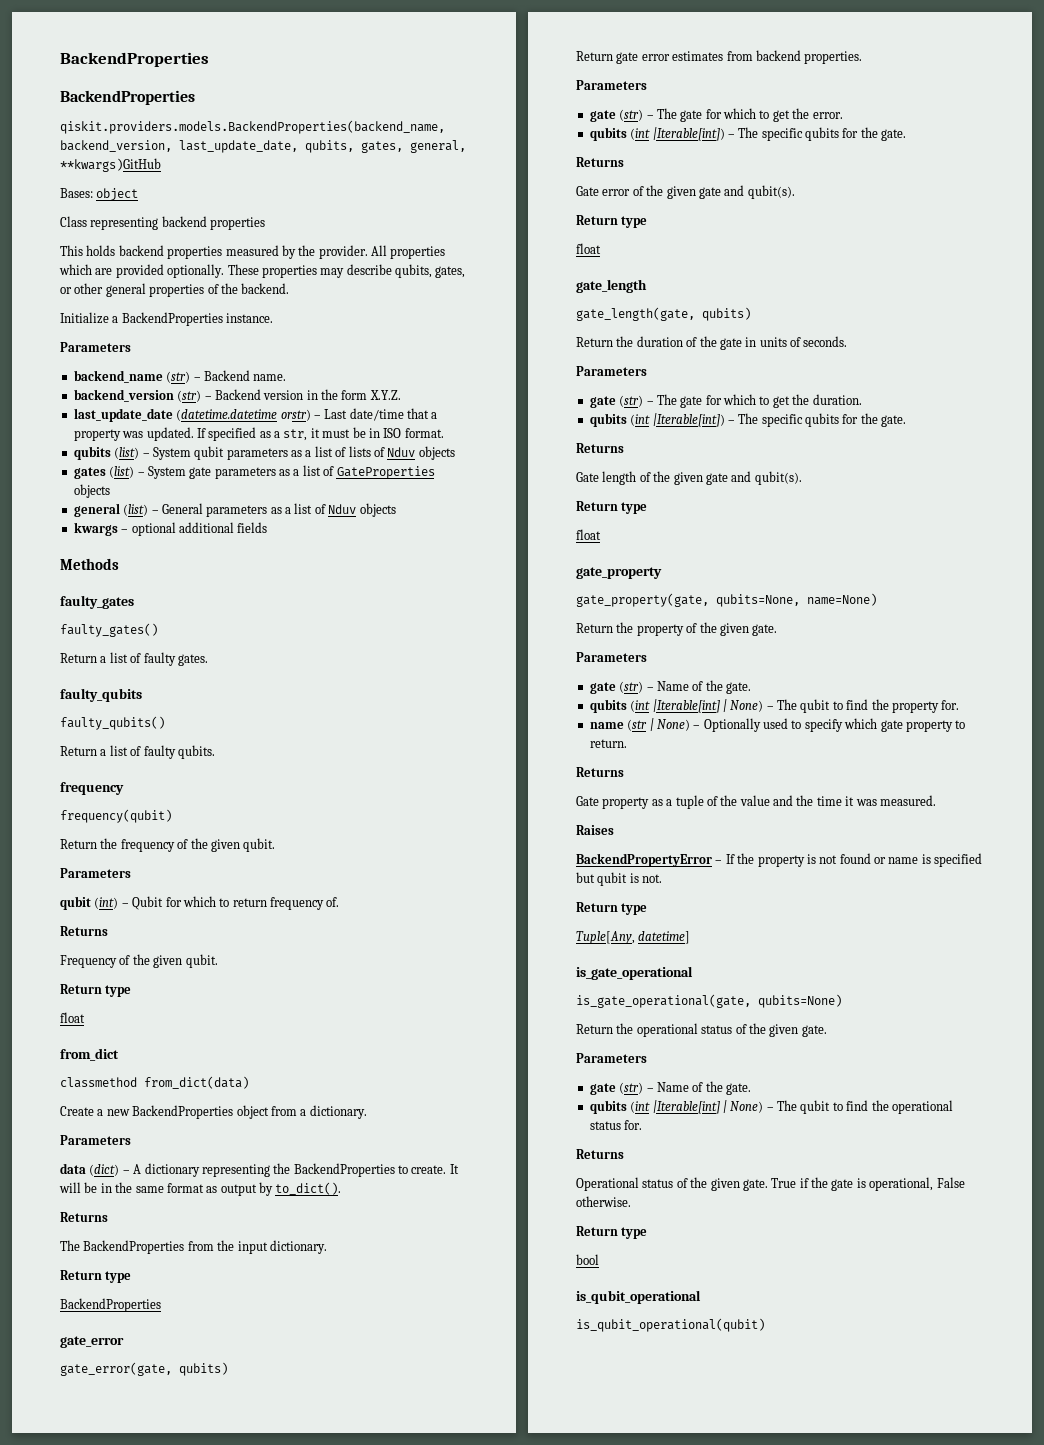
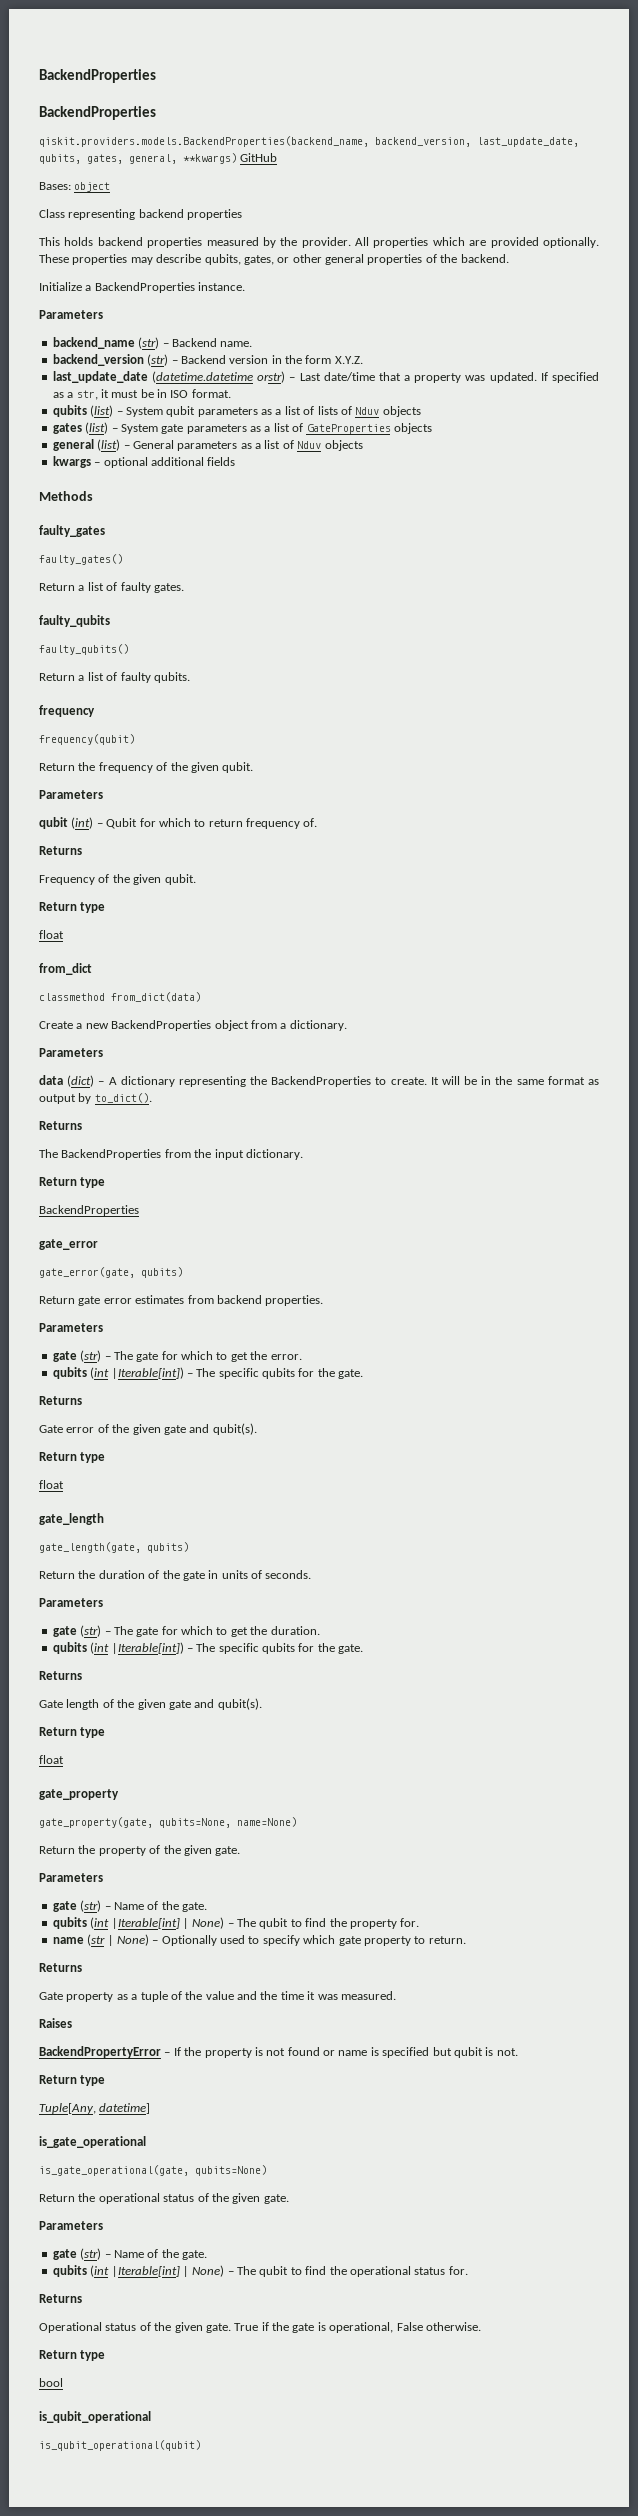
[60,158,161,172] **kwargs)GitHub -> [183,153,278,164] **kwargs) GitHub

